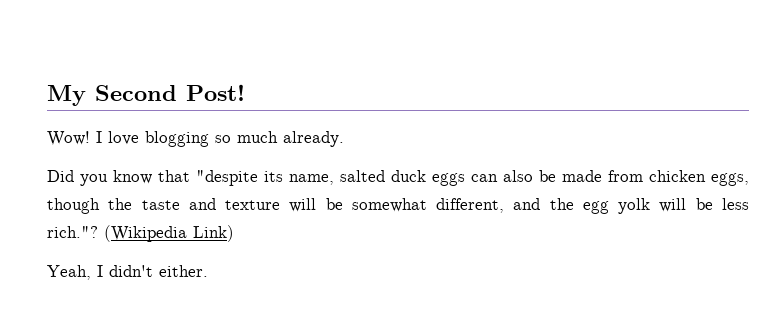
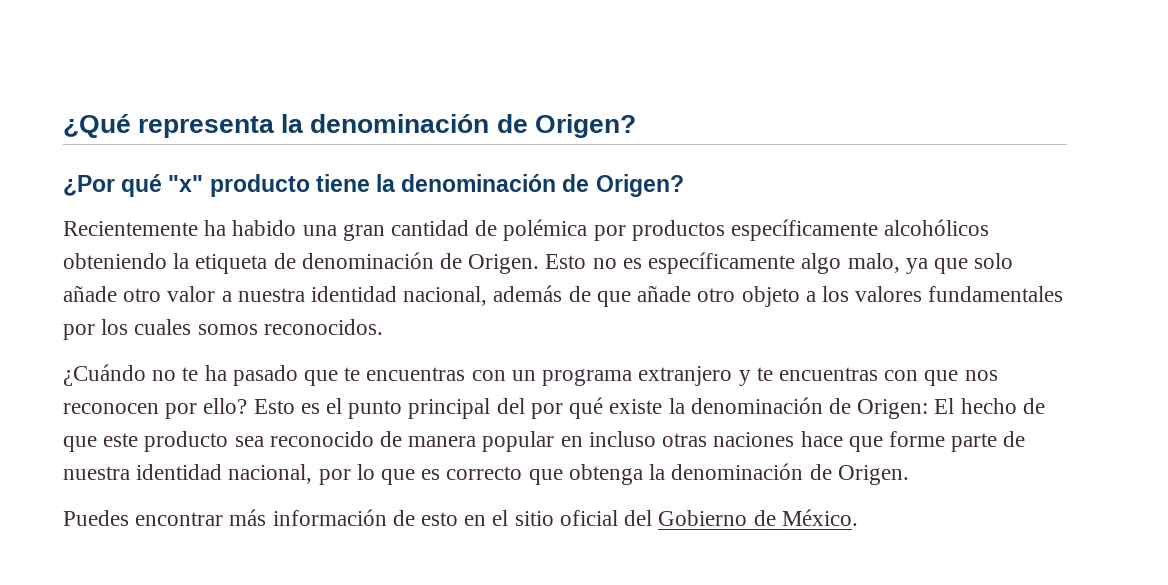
[47,84,245,106] [47,131,344,147] [47,170,749,186] [47,198,749,214] [47,225,234,242] [47,265,208,280] My Second Post! // Wow! I love blogging so much already. // Did you know that "despite its name, salted duck eggs can also be made from chicken eggs, though the taste and texture will be somewhat different, and the egg yolk will be less rich."? (Wikipedia Link) // Yeah, I didn't either. -> [63,114,636,138] [63,174,684,197] [63,219,990,241] [63,252,1014,274] [63,285,1064,307] [63,319,383,340] [63,364,998,386] [63,397,1045,419] [63,431,1026,452] [63,463,909,485] [63,509,858,526] ¿Qué representa la denominación de Origen? // ¿Por qué "x" producto tiene la denominación de Origen? // Recientemente ha habido una gran cantidad de polémica por productos específicamente alcohólicos obteniendo la etiqueta de denominación de Origen. Esto no es específicamente algo malo, ya que solo añade otro valor a nuestra identidad nacional, además de que añade otro objeto a los valores fundamentales por los cuales somos reconocidos. // ¿Cuándo no te ha pasado que te encuentras con un programa extranjero y te encuentras con que nos reconocen por ello? Esto es el punto principal del por qué existe la denominación de Origen: El hecho de que este producto sea reconocido de manera popular en incluso otras naciones hace que forme parte de nuestra identidad nacional, por lo que es correcto que obtenga la denominación de Origen. // Puedes encontrar más información de esto en el sitio oficial del Gobierno de México.

